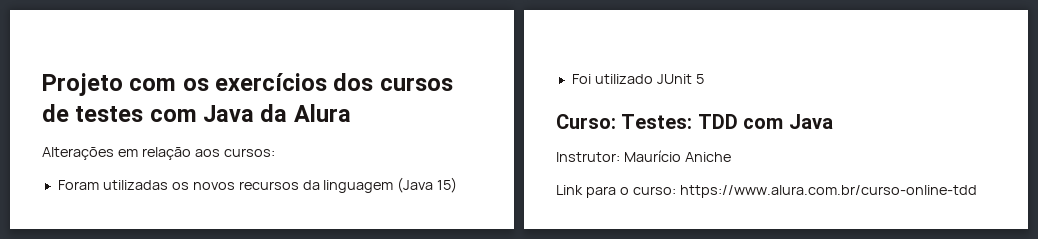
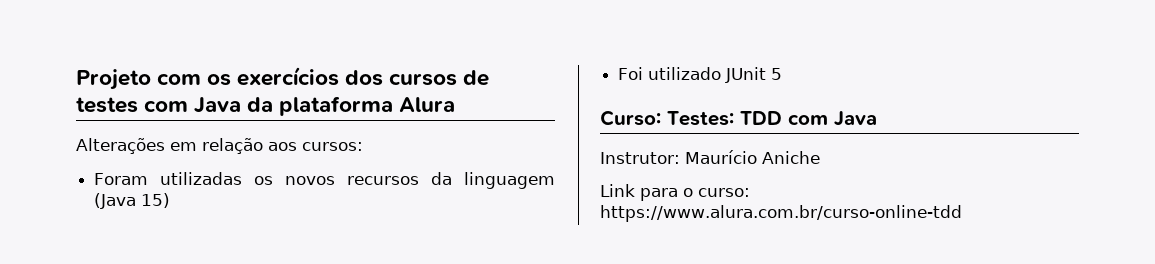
(288, 113) none -> [279,96,394,116] plataforma

